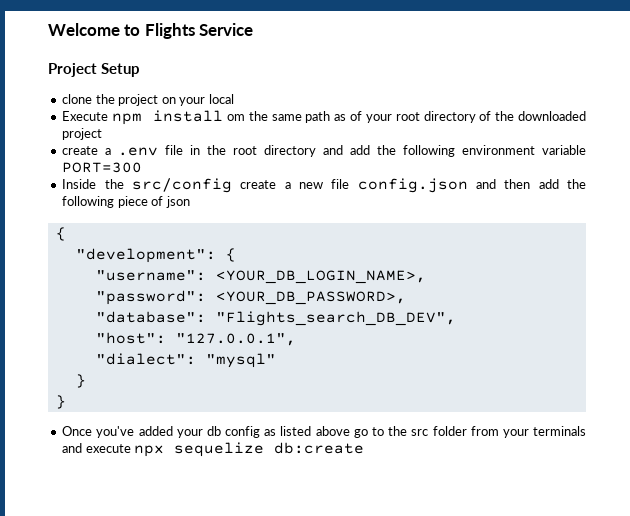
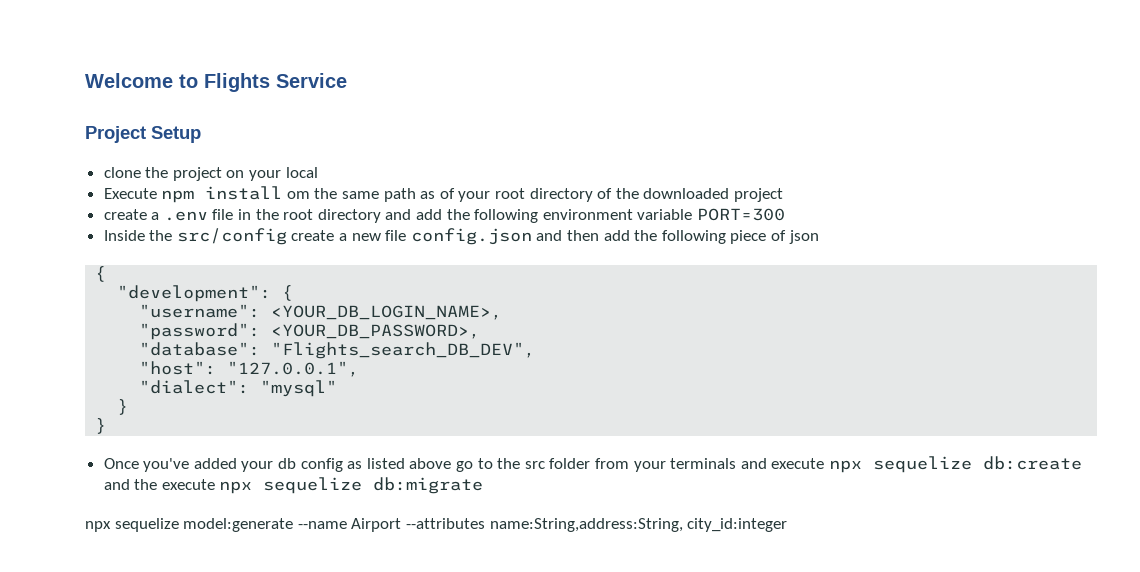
(365, 448) none -> [103,477,484,494] [85,518,788,532] and the execute npx sequelize db:migrate // npx sequelize model:generate --name Airport --attributes name:String,address:String, city_id:integer

